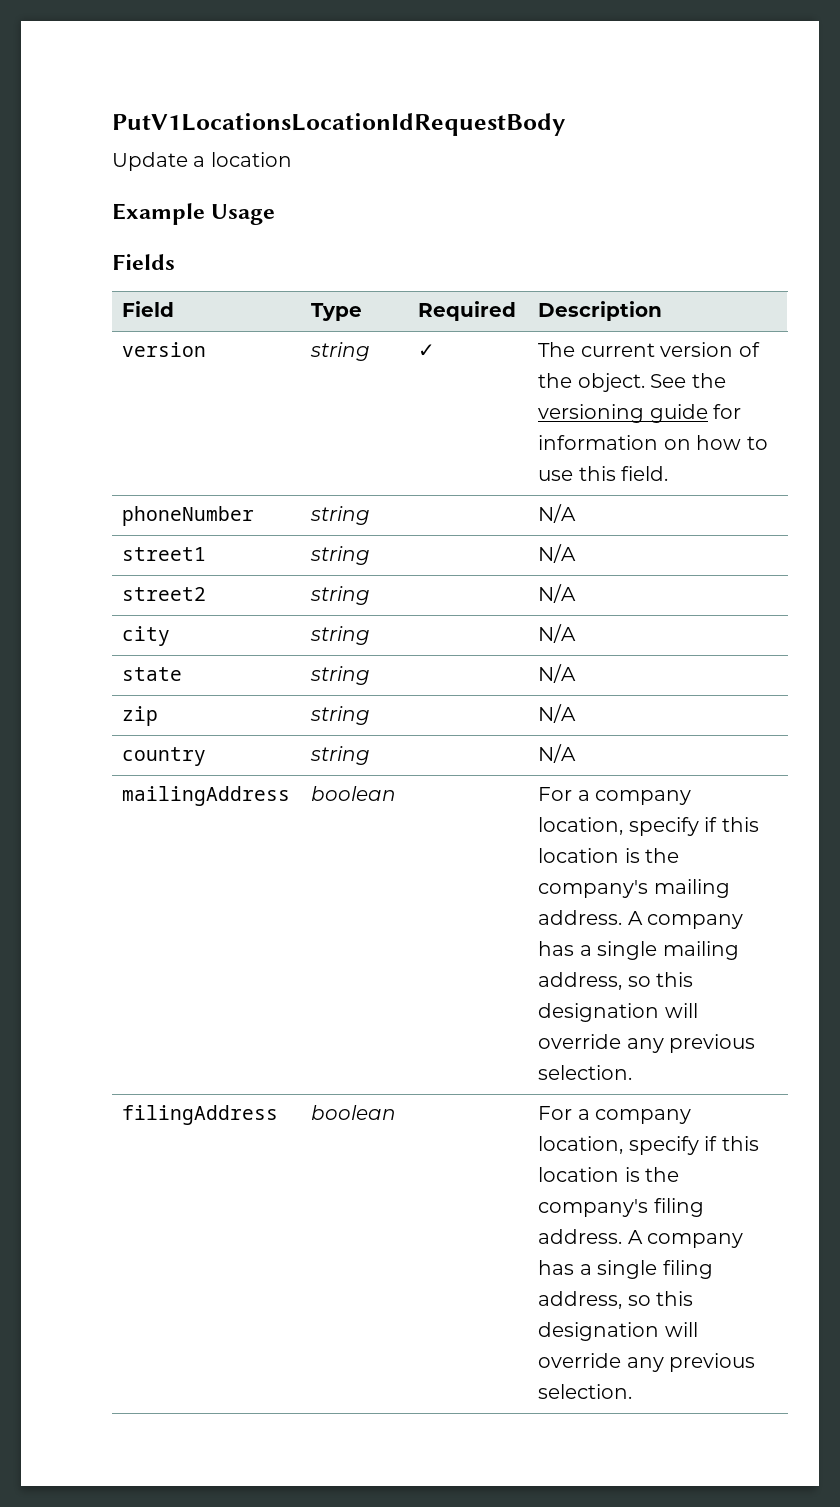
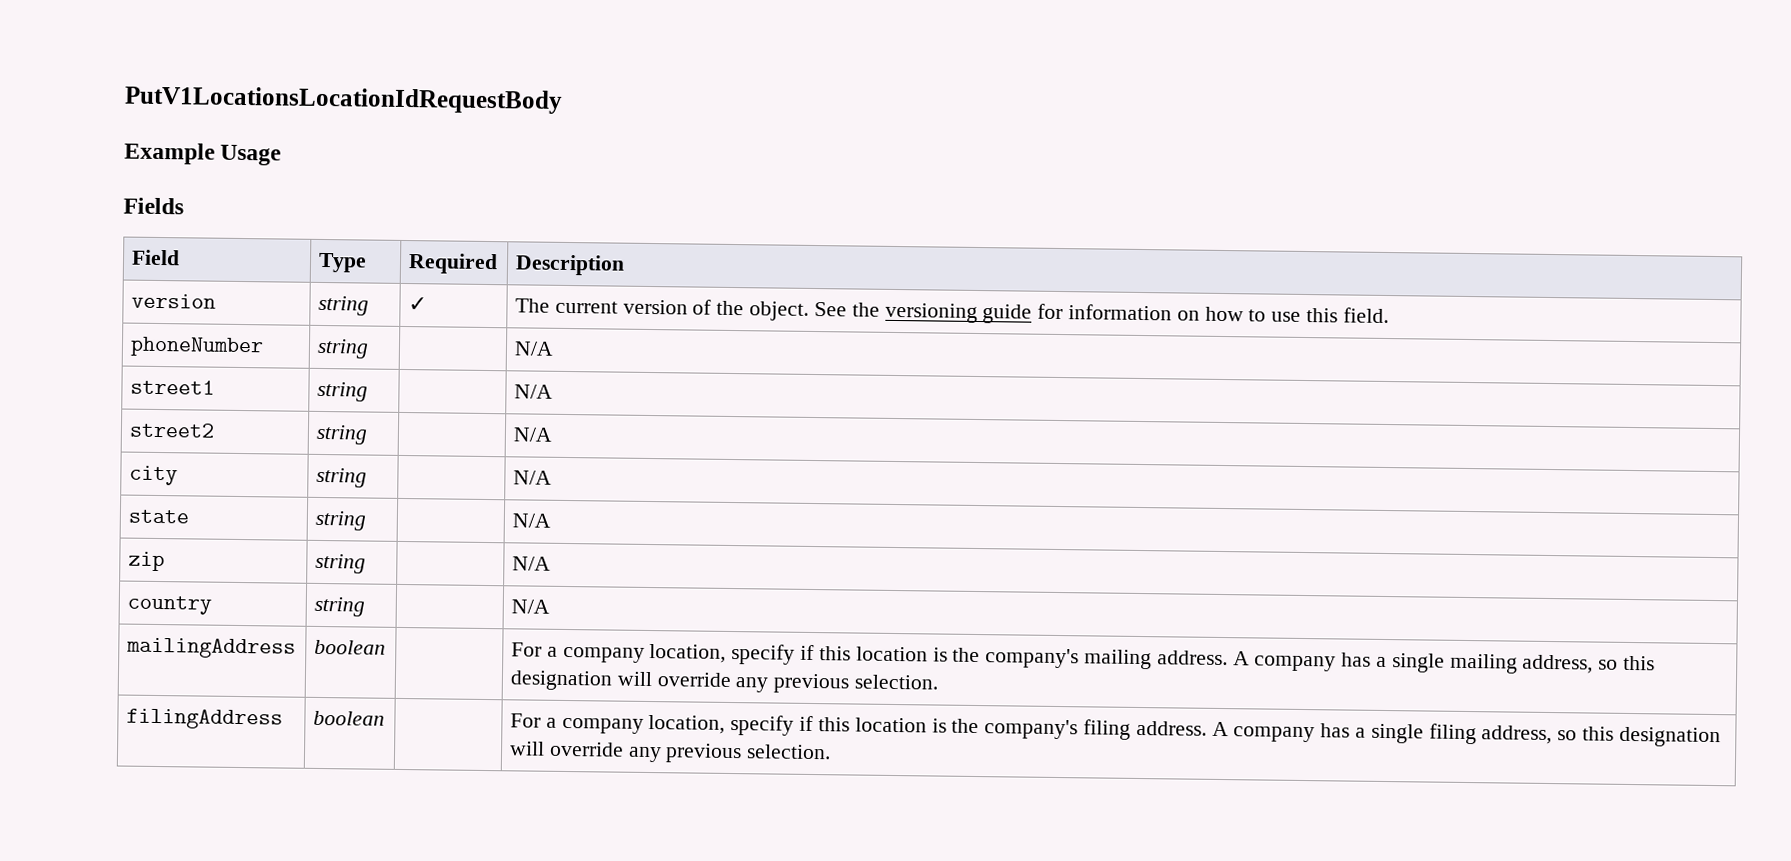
[112,152,292,171] // Update a location -> (563, 99) none

